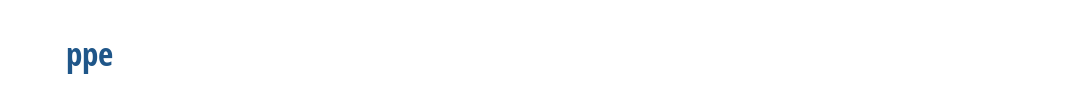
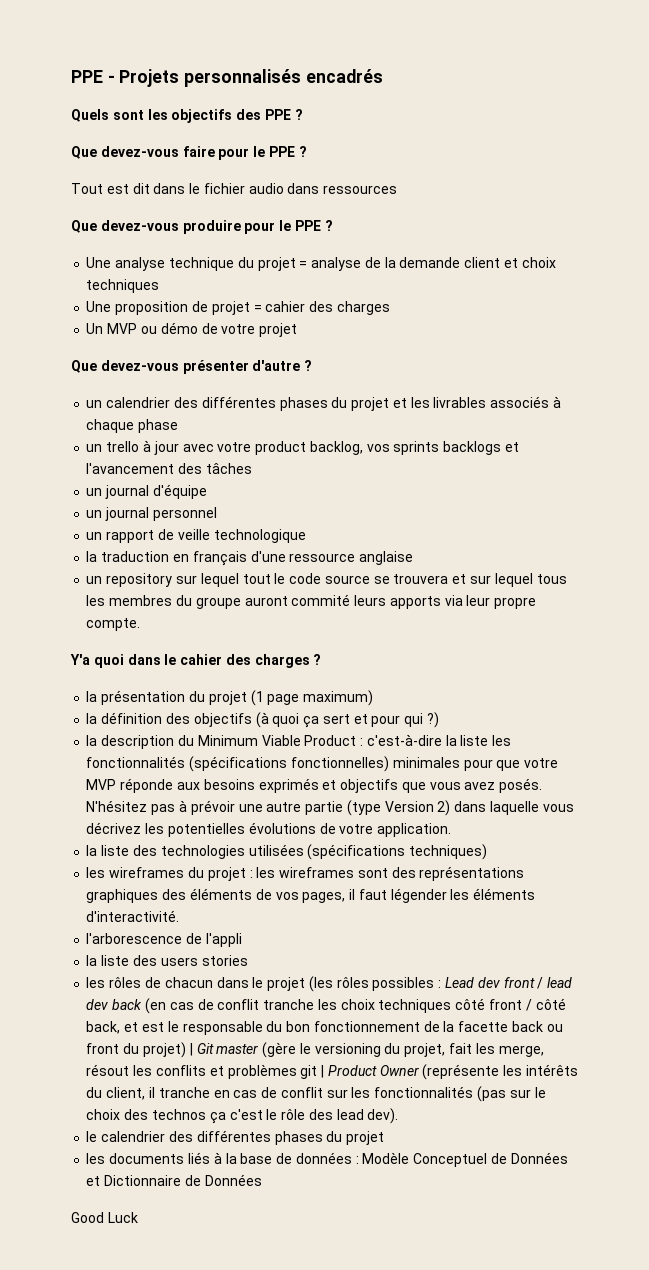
[66,48,113,74] ppe -> [71,69,383,87] [71,109,303,123] [71,146,307,160] [71,183,398,194] [71,220,333,234] [86,257,556,271] [86,279,160,293] [86,301,390,315] [86,322,298,337] [71,360,313,374] [86,396,561,411] [86,419,179,433] [86,440,519,455] [86,463,252,474] [86,484,207,499] [86,507,217,521] [86,529,306,543] [86,551,414,566] [86,573,567,587] [86,594,537,609] [86,618,141,631] [70,654,322,668] [86,690,374,706] [86,712,439,728] [86,734,512,749] [86,756,559,772] [86,778,543,793] [86,800,574,816] [86,822,452,837] [86,844,488,860] [86,866,525,881] [86,888,536,903] [86,910,180,922] [86,933,242,947] [86,955,248,966] [86,976,573,992] [86,998,566,1014] [86,1021,563,1035] [86,1042,544,1058] [86,1064,578,1080] [86,1086,546,1102] [86,1108,399,1124] [86,1130,385,1145] [86,1152,568,1167] [86,1174,262,1186] [71,1212,138,1223] PPE - Projets personnalisés encadrés // Quels sont les objectifs des PPE ? // Que devez-vous faire pour le PPE ? // Tout est dit dans le fichier audio dans ressources // Que devez-vous produire pour le PPE ? // Une analyse technique du projet = analyse de la demande client et choix techniques // Une proposition de projet = cahier des charges // Un MVP ou démo de votre projet // Que devez-vous présenter d'autre ? // un calendrier des différentes phases du projet et les livrables associés à chaque phase // un trello à jour avec votre product backlog, vos sprints backlogs et l'avancement des tâches // un journal d'équipe // un journal personnel // un rapport de veille technologique // la traduction en français d'une ressource anglaise // un repository sur lequel tout le code source se trouvera et sur lequel tous les membres du groupe auront commité leurs apports via leur propre compte. // Y'a quoi dans le cahier des charges ? // la présentation du projet (1 page maximum) // la définition des objectifs (à quoi ça sert et pour qui ?) // la description du Minimum Viable Product : c'est-à-dire la liste les fonctionnalités (spécifications fonctionnelles) minimales pour que votre MVP réponde aux besoins exprimés et objectifs que vous avez posés. N'hésitez pas à prévoir une autre partie (type Version 2) dans laquelle vous décrivez les potentielles évolutions de votre application. // la liste des technologies utilisées (spécifications techniques) // les wireframes du projet : les wireframes sont des représentations graphiques des éléments de vos pages, il faut légender les éléments d'interactivité. // l'arborescence de l'appli // la liste des users stories // les rôles de chacun dans le projet (les rôles possibles : Lead dev front / lead dev back (en cas de conflit tranche les choix techniques côté front / côté back, et est le responsable du bon fonctionnement de la facette back ou front du projet) | Git master (gère le versioning du projet, fait les merge, résout les conflits et problèmes git | Product Owner (représente les intérêts du client, il tranche en cas de conflit sur les fonctionnalités (pas sur le choix des technos ça c'est le rôle des lead dev). // le calendrier des différentes phases du projet // les documents liés à la base de données : Modèle Conceptuel de Données et Dictionnaire de Données // Good Luck

